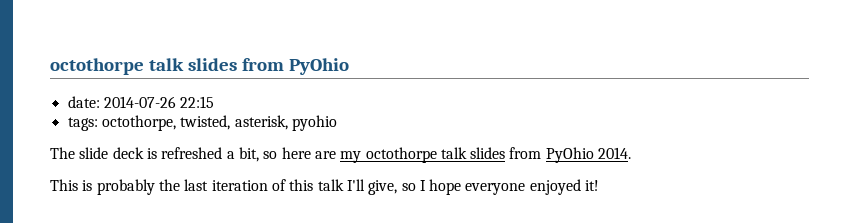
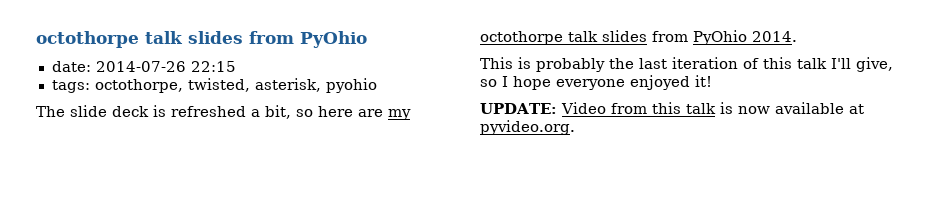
(600, 185) none -> [480,102,864,114] [480,120,575,135] // UPDATE: Video from this talk is now available at pyvideo.org.

